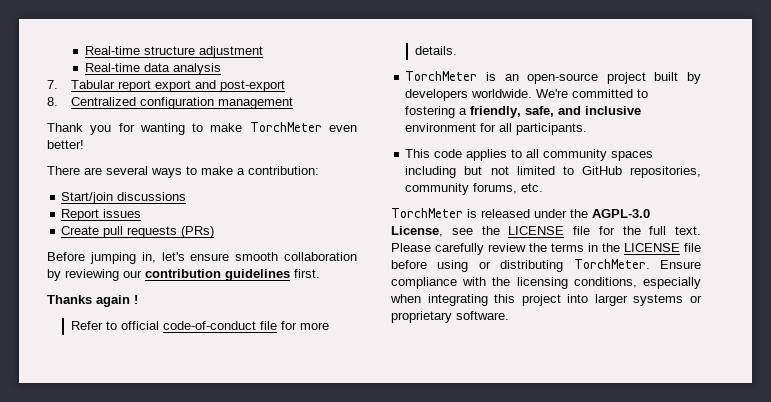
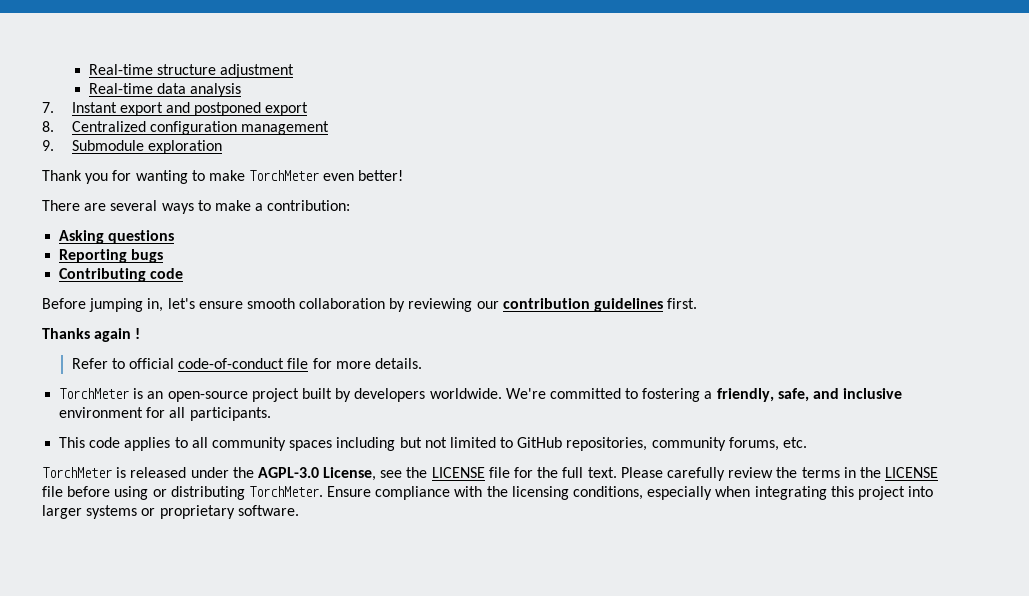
[70,80,285,92] Tabular report export and post-export -> [71,102,309,116] Instant export and postponed export
(293, 103) none -> [42,140,222,154] // 9. Submodule exploration
[61,192,187,204] [61,209,142,221] [61,226,215,238] Start/join discussions // Report issues // Create pull requests (PRs) -> [59,230,175,244] [59,249,164,263] [59,268,184,282] Asking questions // Reporting bugs // Contributing code

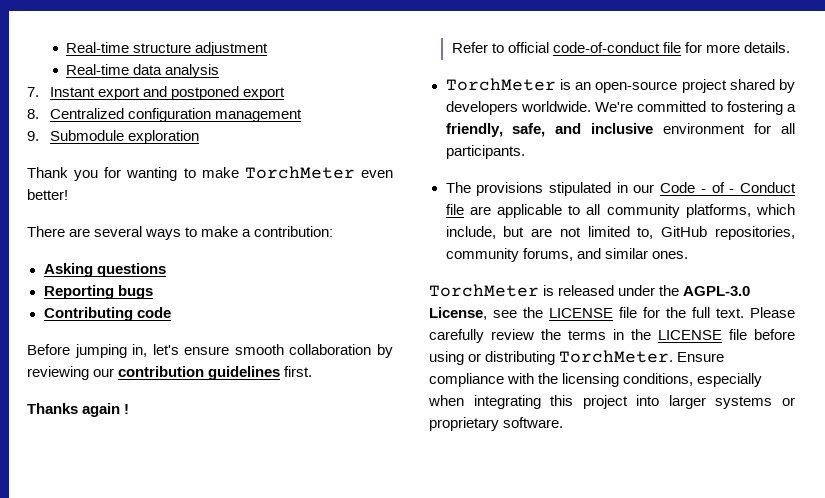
[301,388,332,399] built -> [729,79,775,90] shared
[59,437,422,451] This code applies to all community spaces including but -> [445,182,796,196] [445,204,795,218] [445,226,553,239] The provisions stipulated in our Code - of - Conduct file are applicable to all community platforms, which include, but are
[500,437,514,448] to -> [637,227,654,239] to,
[783,437,808,448] etc. -> [576,248,688,259] and similar ones.

